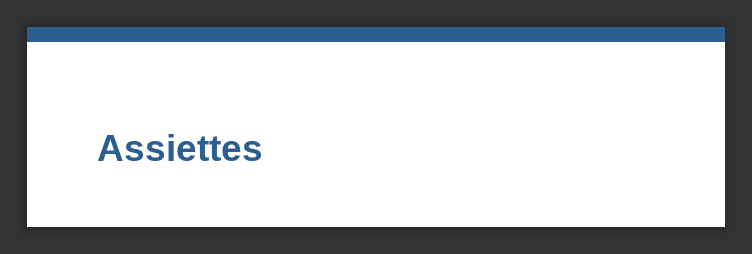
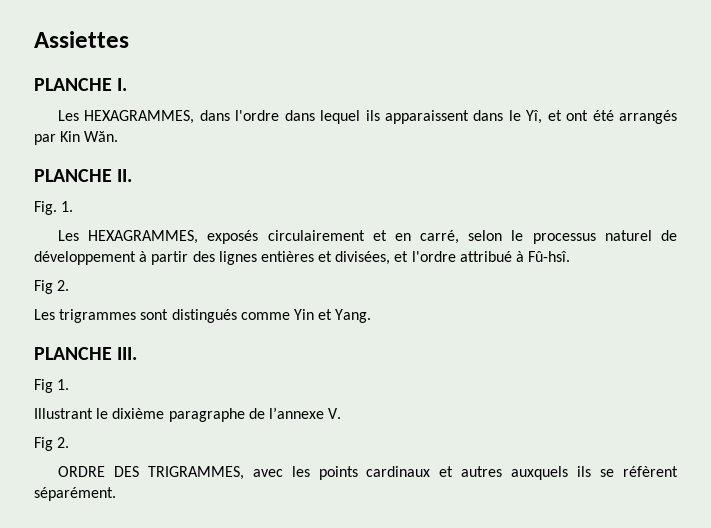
(263, 147) none -> [34,78,128,91] [57,110,677,124] [34,131,119,145] [34,169,133,182] [34,201,74,215] [57,230,677,244] [34,251,571,265] [34,280,70,294] [34,309,372,323] [34,347,138,360] [34,379,70,393] [34,407,342,422] [34,437,70,451] [57,466,678,480] [34,487,116,501] // PLANCHE I. // Les HEXAGRAMMES, dans l'ordre dans lequel ils apparaissent dans le Yî, et ont été arrangés par Kin Wăn. // PLANCHE II. // Fig. 1. // Les HEXAGRAMMES, exposés circulairement et en carré, selon le processus naturel de développement à partir des lignes entières et divisées, et l'ordre attribué à Fû-hsî. // Fig 2. // Les trigrammes sont distingués comme Yin et Yang. // PLANCHE III. // Fig 1. // Illustrant le dixième paragraphe de l’annexe V. // Fig 2. // ORDRE DES TRIGRAMMES, avec les points cardinaux et autres auxquels ils se réfèrent séparément.

